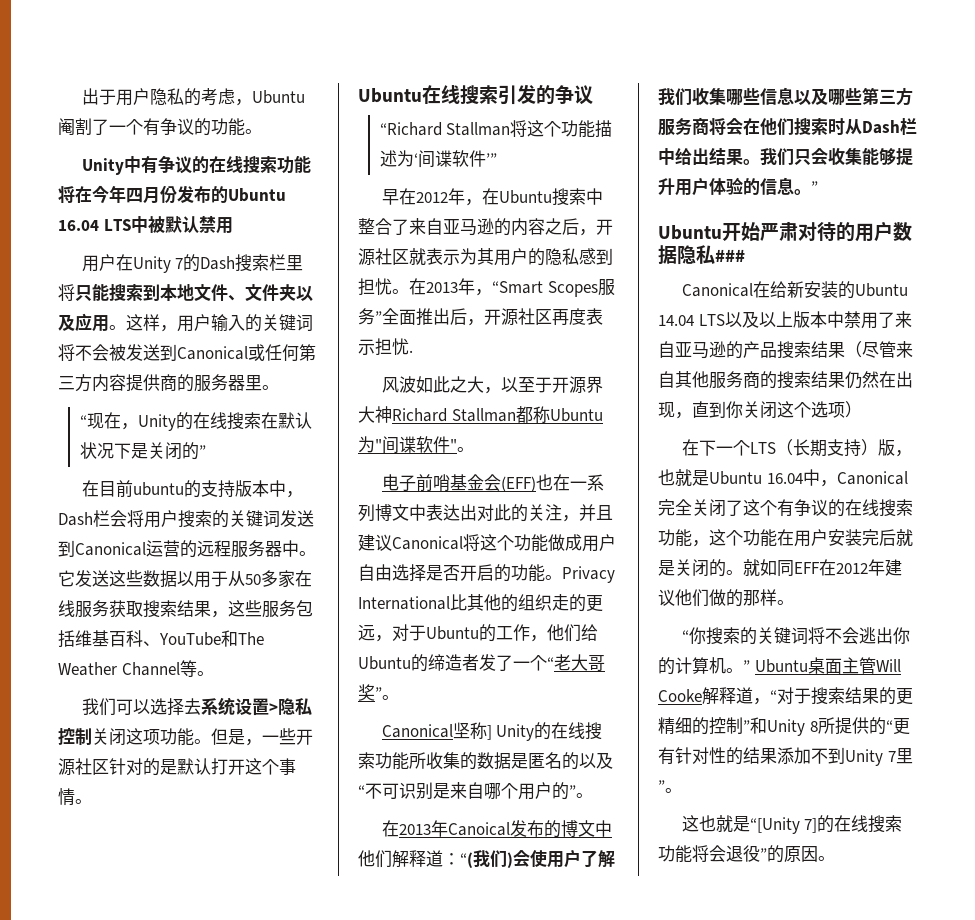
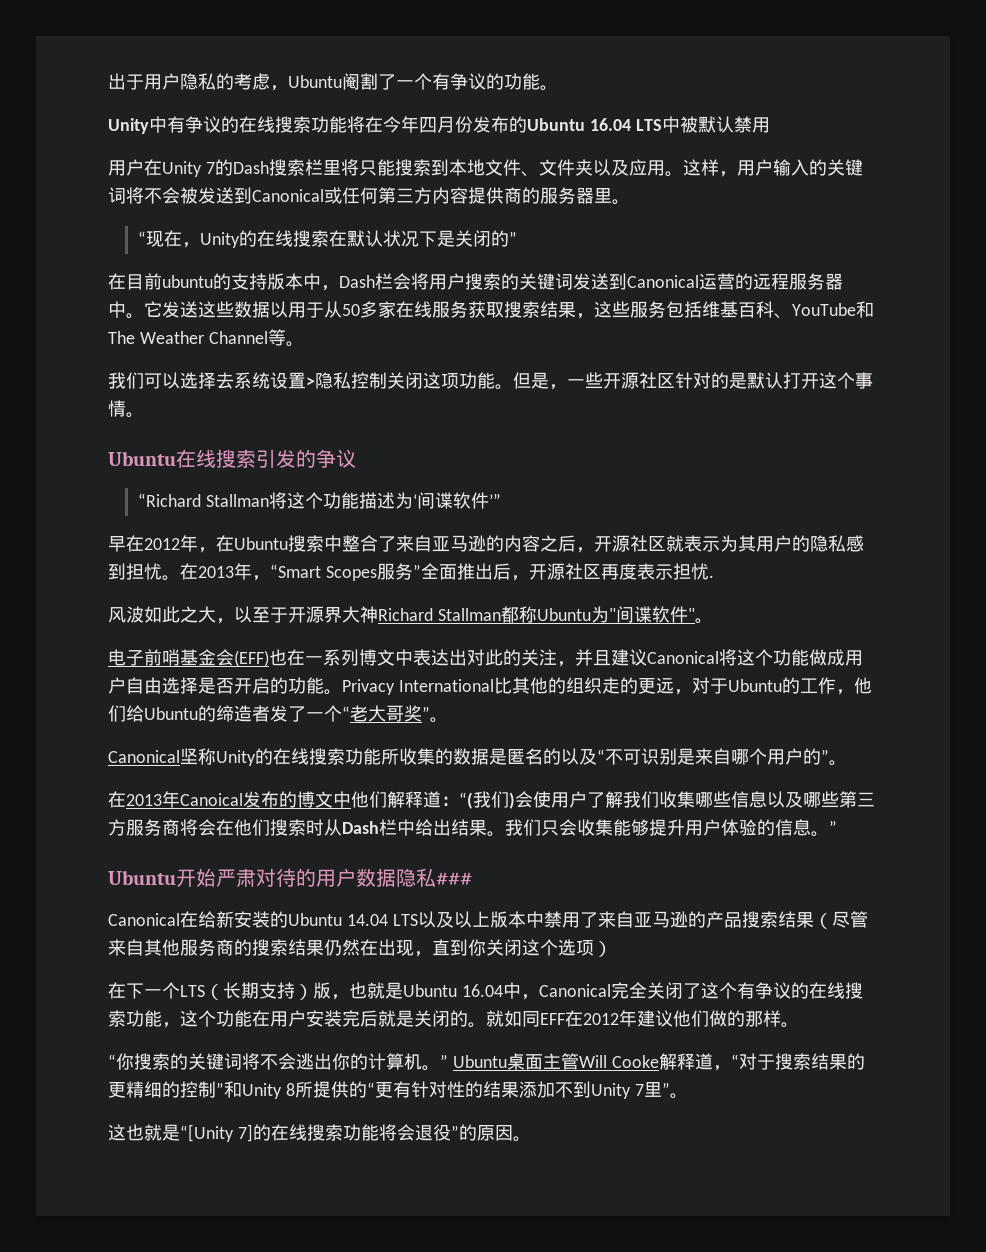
[486,725,492,740] ] -> (216, 756) none

